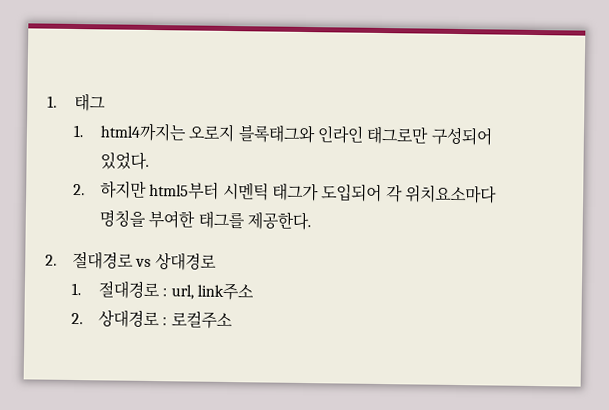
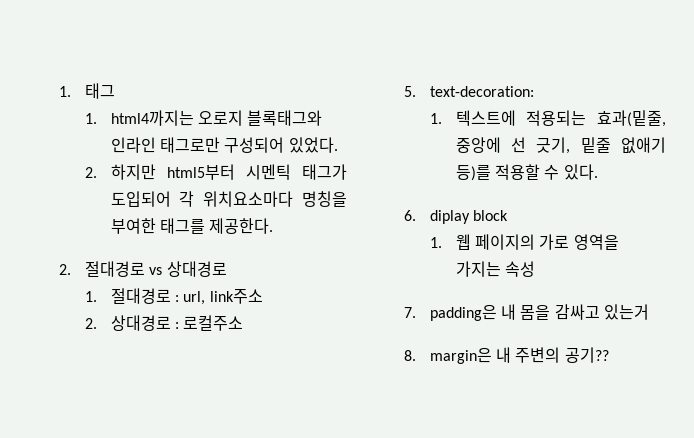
(233, 320) none -> [403,86,534,97] [429,110,666,127] [455,137,666,154] [455,164,598,181] [403,210,509,224] [429,234,619,250] [455,261,535,277] [403,304,649,321] [403,347,609,364] // 5. text-decoration: // 1. 텍스트에 적용되는 효과(밑줄, 중앙에 선 긋기, 밑줄 없애기 등)를 적용할 수 있다. // 6. diplay block // 1. 웹 페이지의 가로 영역을 가지는 속성 // 7. padding은 내 몸을 감싸고 있는거 // 8. margin은 내 주변의 공기??

